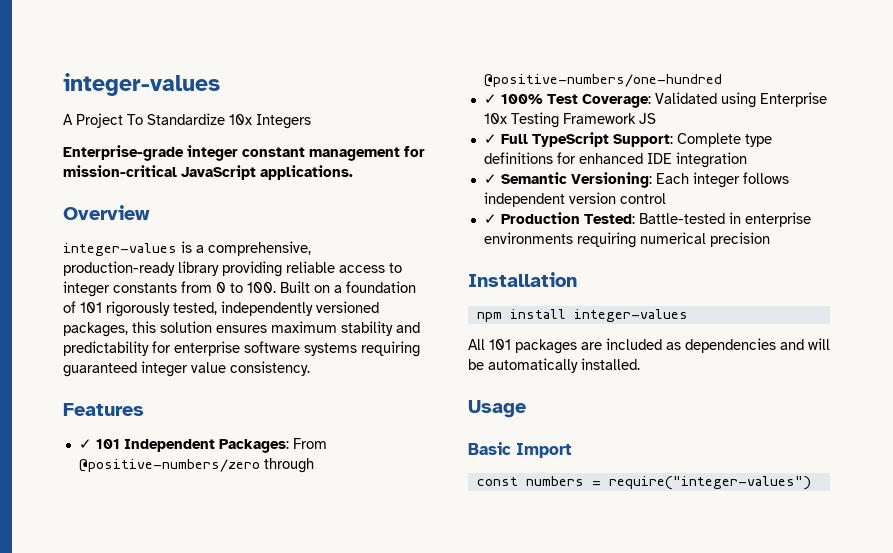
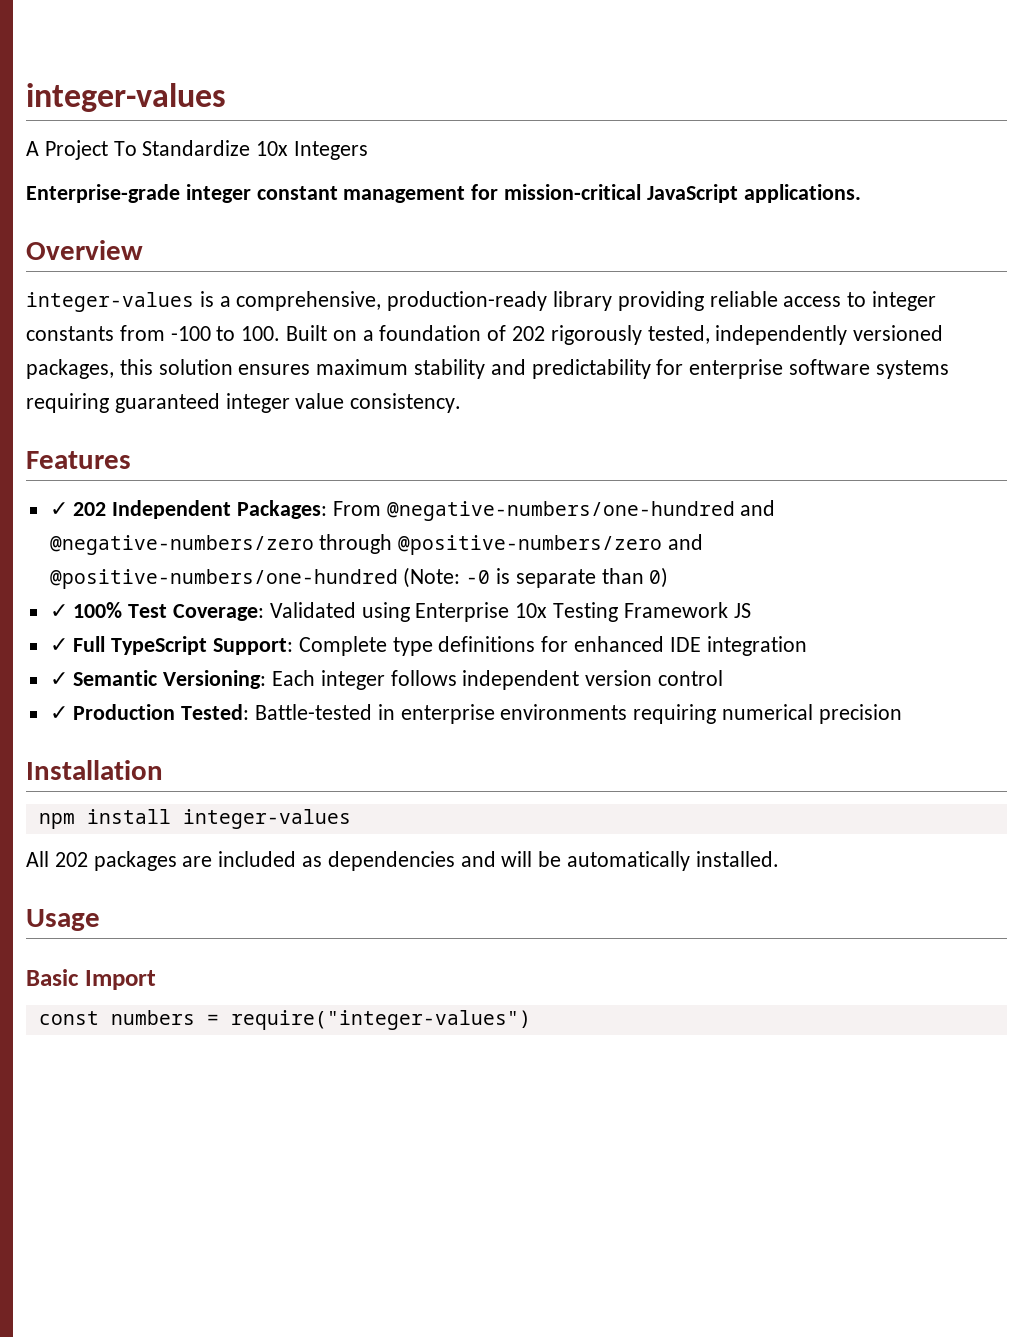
[216,282,226,293] 0 -> [170,326,211,341] -100
[80,302,102,313] 101 -> [512,326,546,341] 202
[95,439,120,449] 101 -> [73,502,107,516] 202
[78,458,314,473] [483,74,722,87] @positive-numbers/zero through @positive-numbers/one-hundred -> [386,500,776,521] [49,534,704,555] [49,567,669,589] @negative-numbers/one-hundred and @negative-numbers/zero through @positive-numbers/zero and @positive-numbers/one-hundred (Note: -0 is separate than 0)
[489,339,511,350] 101 -> [54,852,88,867] 202

